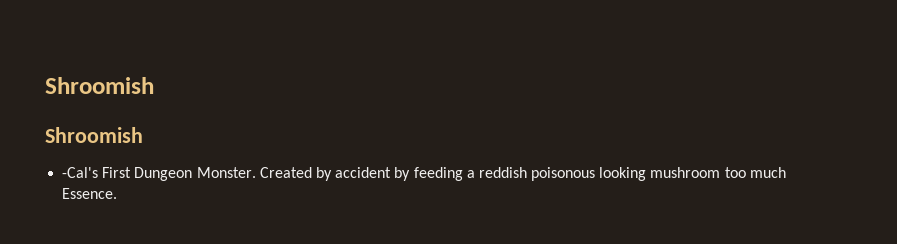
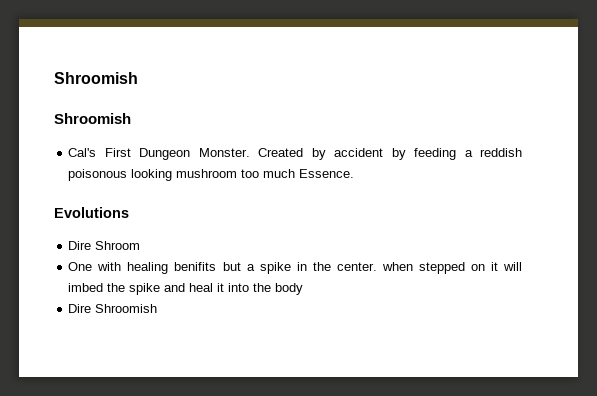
[62,167,99,178] -Cal's -> [68,148,97,157] Cal's
(118, 193) none -> [54,207,129,218] [68,241,141,250] [68,262,523,274] [68,283,304,295] [68,304,158,313] // Evolutions // Dire Shroom // One with healing benifits but a spike in the center. when stepped on it will imbed the spike and heal it into the body // Dire Shroomish

